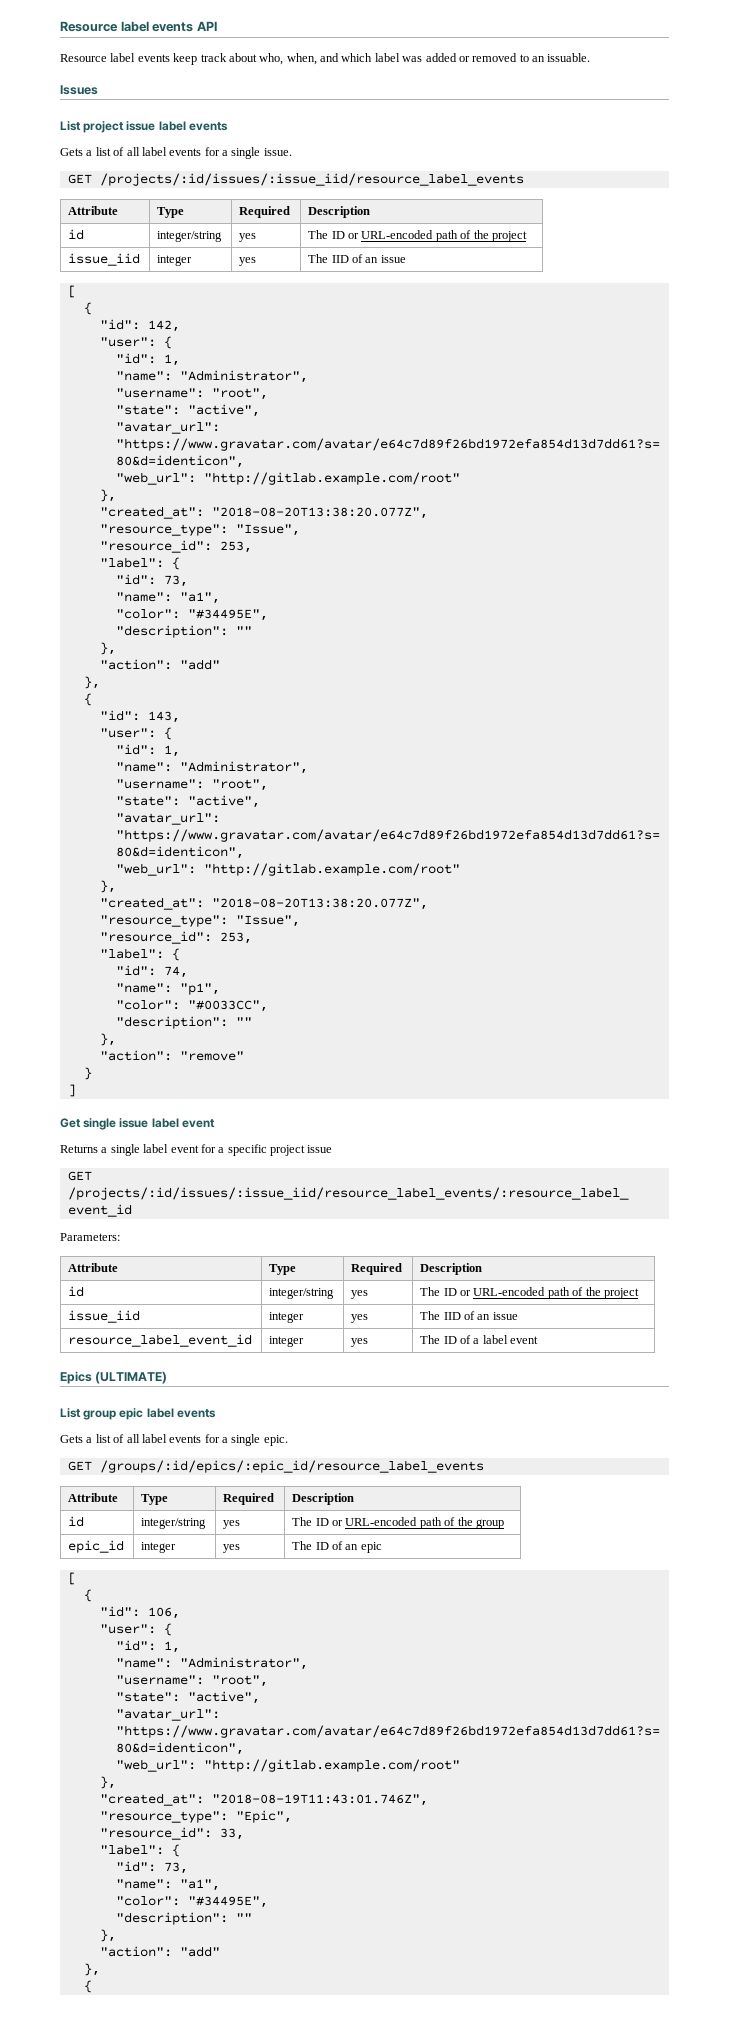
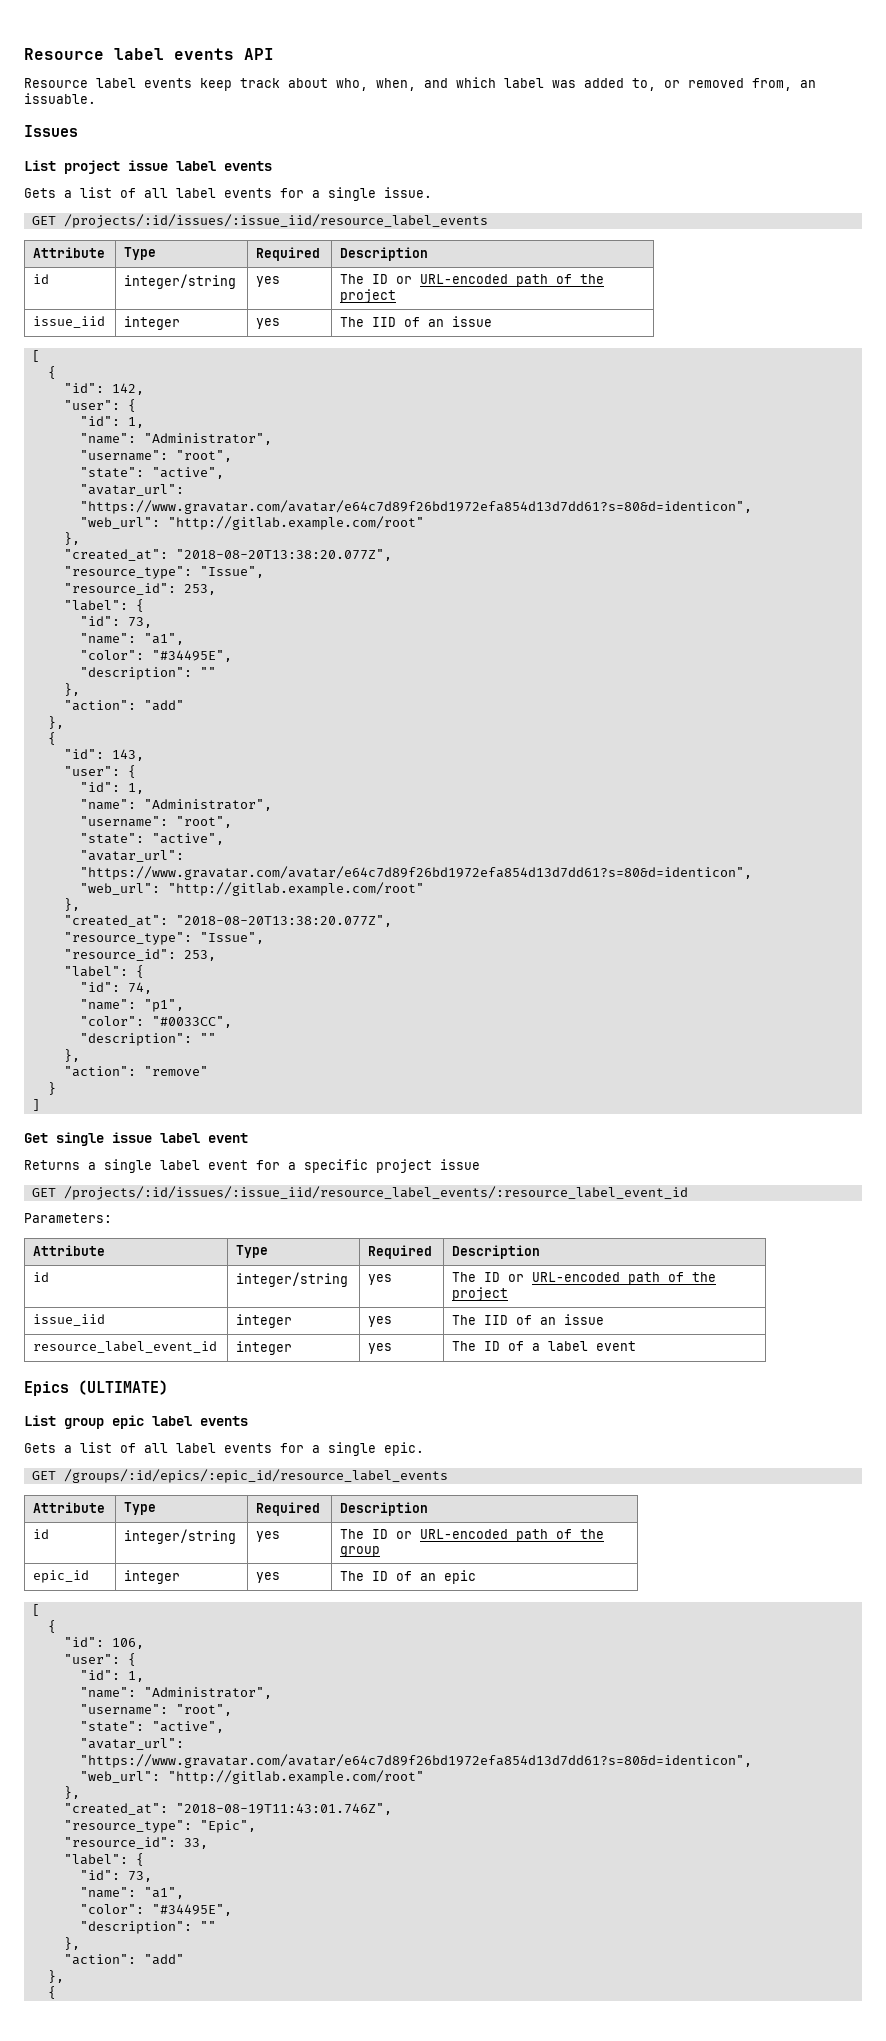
(457, 57) none -> [632,78,656,91] to,
[519,54,529,62] to -> [752,78,792,91] from,

